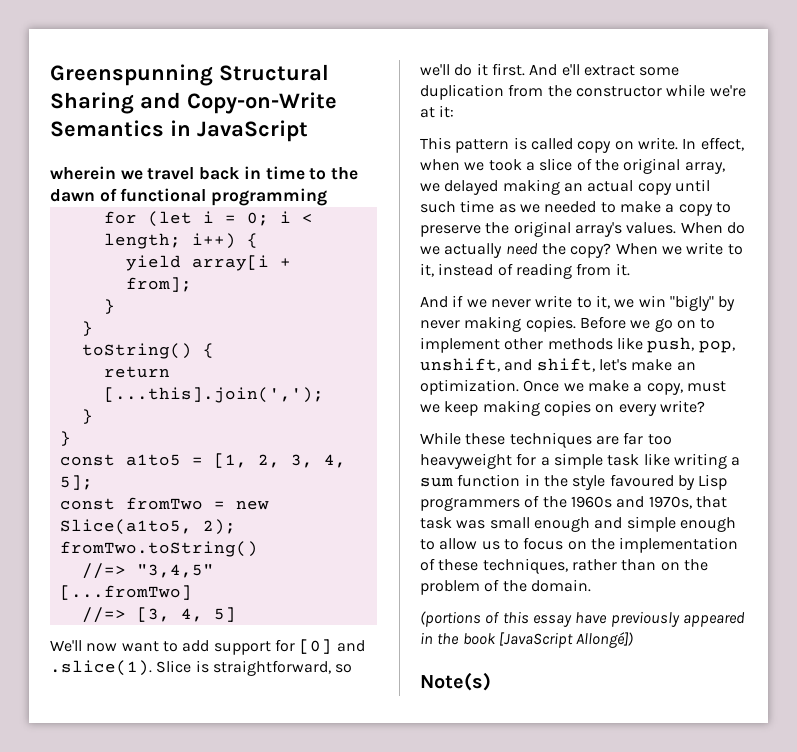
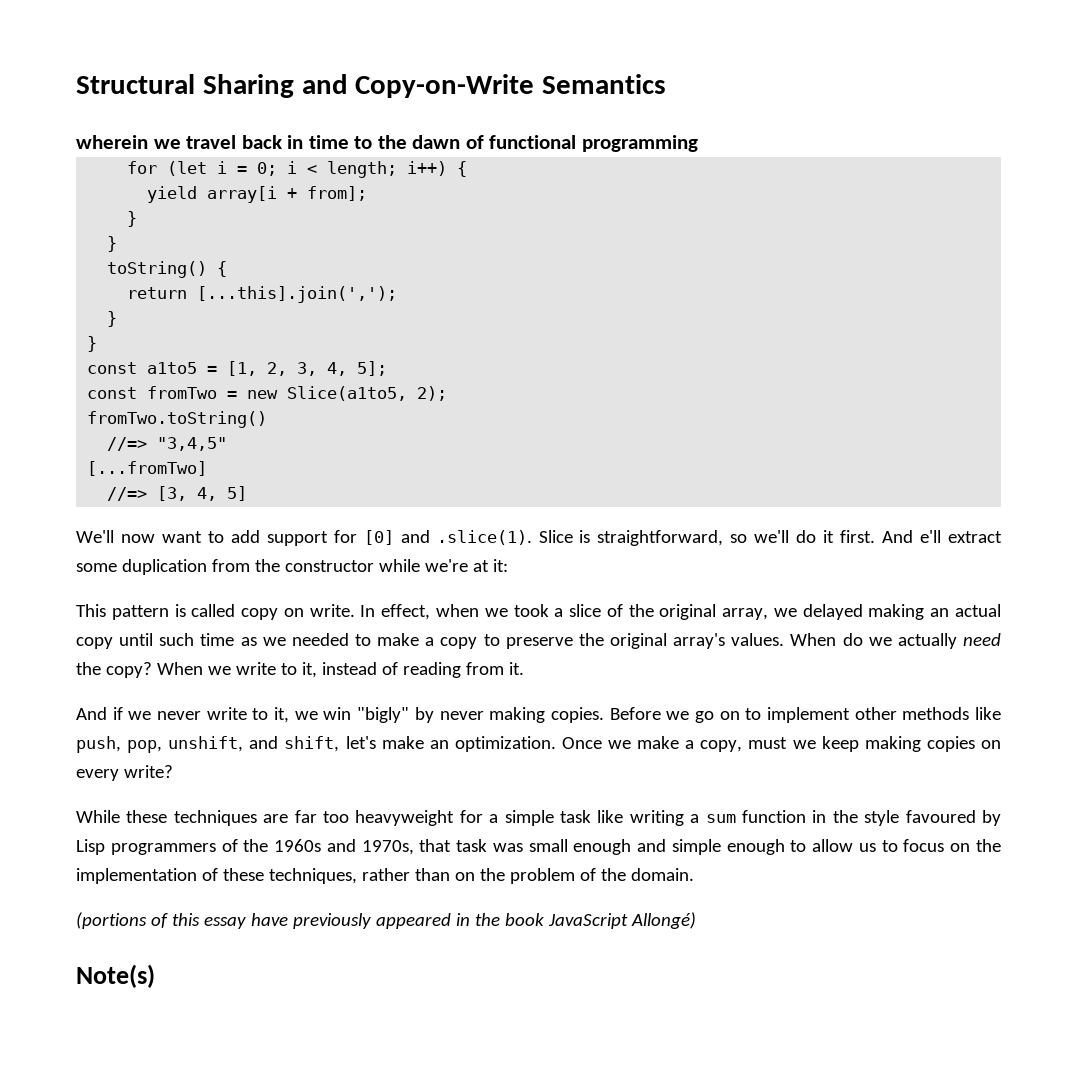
[50,64,213,86] Greenspunning -> (76, 84) none
[170,120,308,142] in JavaScript -> (667, 84) none
[498,632,634,648] [JavaScript Allongé]) -> [547,912,696,929] JavaScript Allongé)

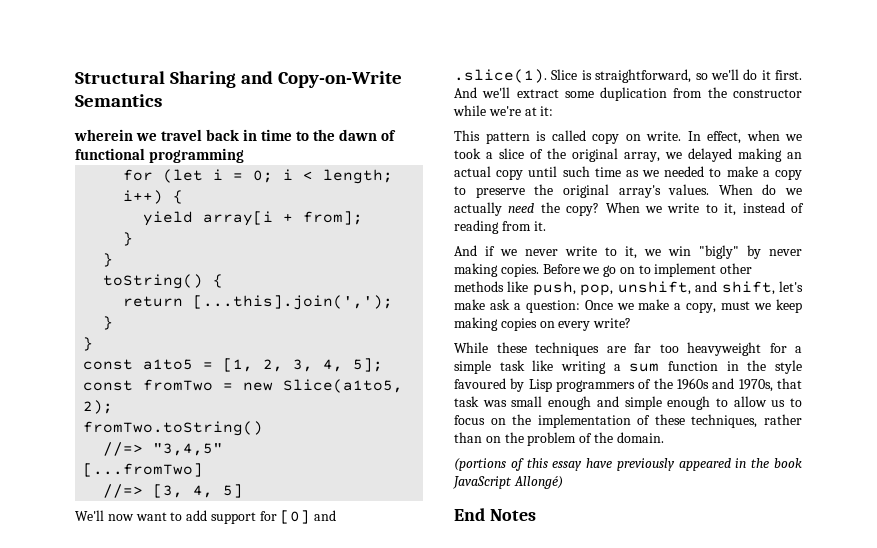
[920,530,942,543] e'll -> [482,87,511,98] we'll
[429,736,556,752] an optimization. -> [489,299,580,313] ask a question:
[76,964,155,988] Note(s) -> [454,508,536,521] End Notes

